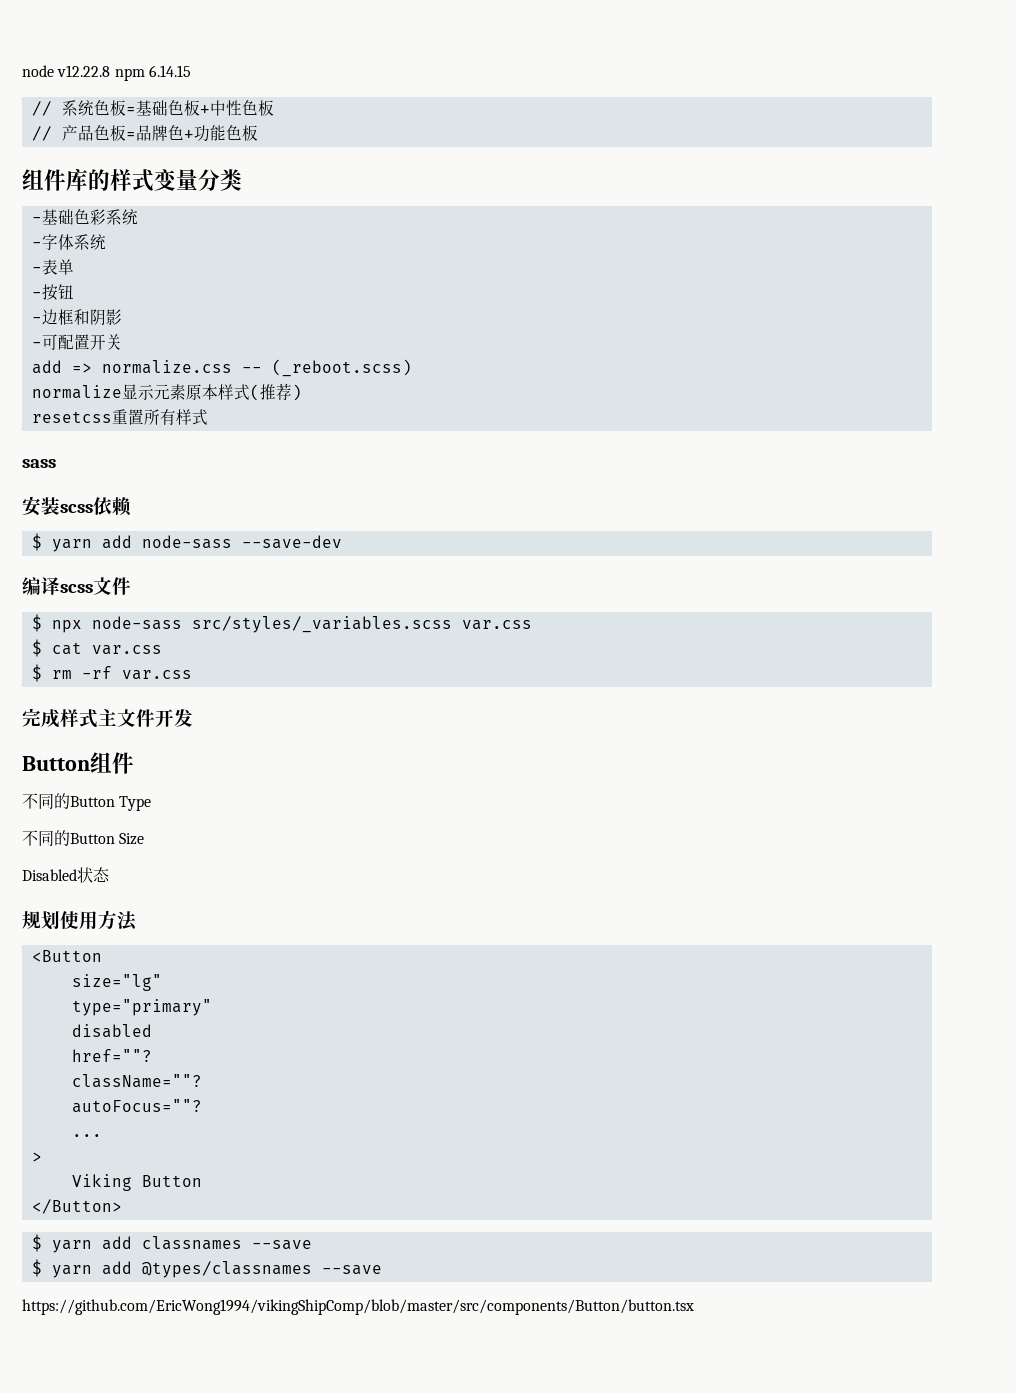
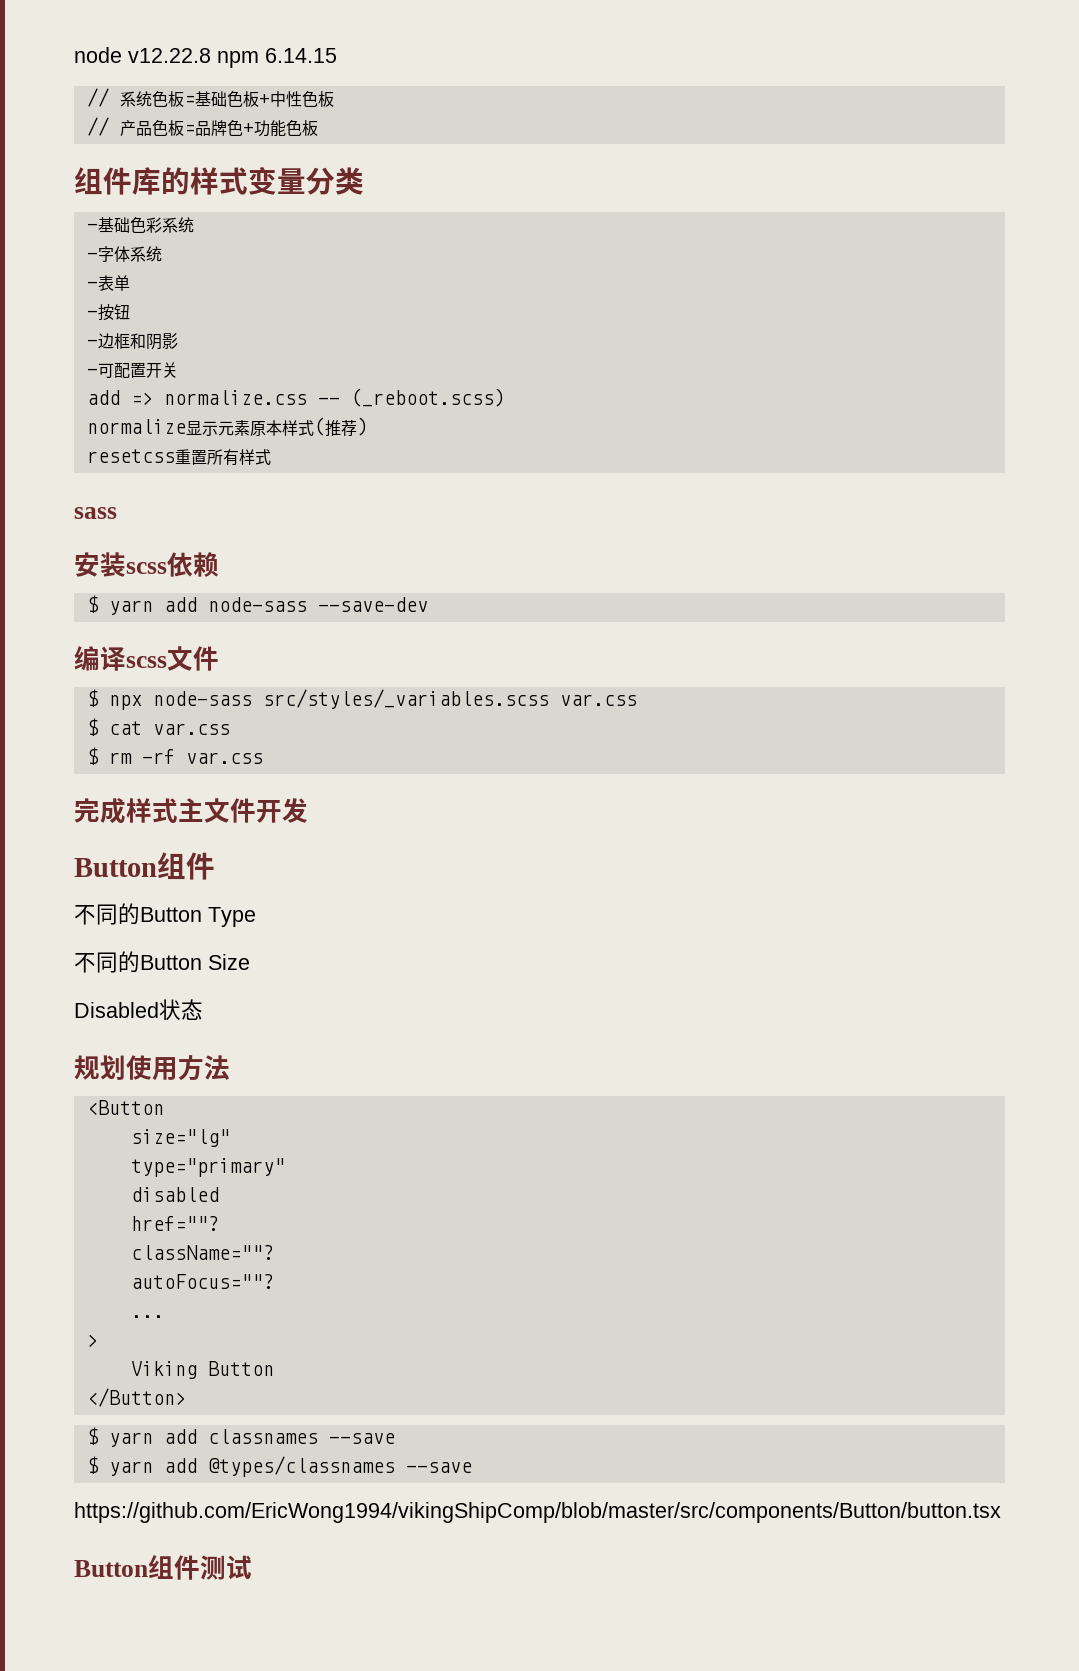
(694, 1307) none -> [74,1555,252,1580] // Button组件测试

